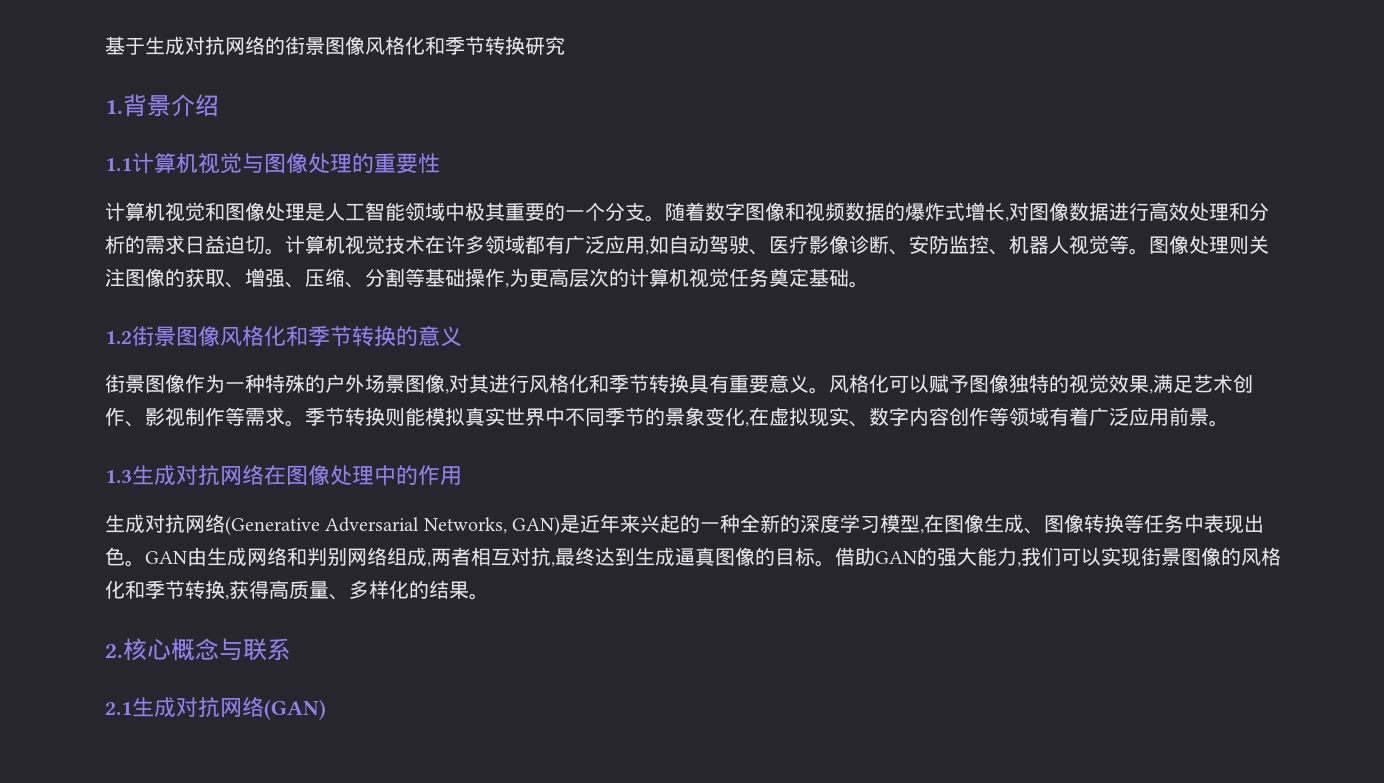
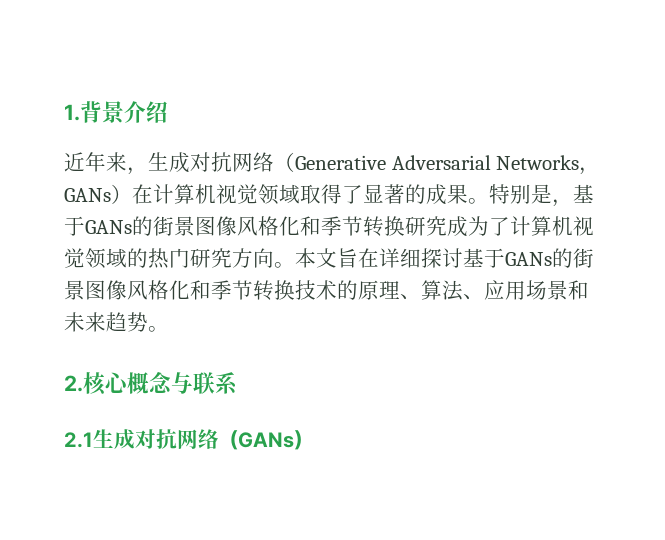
[105,36,265,55] 基于生成对抗网络 -> [64,101,168,124] [64,152,601,175] [64,184,594,207] [64,216,132,236] 1.背景介绍 // 近年来，生成对抗网络（Generative Adversarial Networks，GANs）在计算机视觉领域取得了显著的成果。特别是，基于GANs
[105,94,219,117] [105,153,440,174] [105,202,1269,222] [105,235,1269,255] [105,268,869,288] [105,325,462,347] [105,374,1253,394] [105,407,1229,427] [105,465,462,486] [105,514,1265,536] [105,547,1281,567] [105,580,469,600] // 1.背景介绍 // 1.1计算机视觉与图像处理的重要性 // 计算机视觉和图像处理是人工智能领域中极其重要的一个分支。随着数字图像和视频数据的爆炸式增长,对图像数据进行高效处理和分析的需求日益迫切。计算机视觉技术在许多领域都有广泛应用,如自动驾驶、医疗影像诊断、安防监控、机器人视觉等。图像处理则关注图像的获取、增强、压缩、分割等基础操作,为更高层次的计算机视觉任务奠定基础。 // 1.2街景图像风格化和季节转换的意义 // 街景图像作为一种特殊的户外场景图像,对其进行风格化和季节转换具有重要意义。风格化可以赋予图像独特的视觉效果,满足艺术创作、影视制作等需求。季节转换则能模拟真实世界中不同季节的景象变化,在虚拟现实、数字内容创作等领域有着广泛应用前景。 // 1.3生成对抗网络在图像处理中的作用 // 生成对抗网络(Generative Adversarial Networks, GAN)是近年来兴起的一种全新的深度学习模型,在图像生成、图像转换等任务中表现出色。GAN由生成网络和判别网络组成,两者相互对抗,最终达到生成逼真图像的目标。借助GAN的强大能力,我们可以实现街景图像的风格化和季节转换,获得高质量、多样化的结果 -> [447,216,594,237] [64,248,594,269] [64,280,589,301] [64,312,148,332] 成为了计算机视觉领域的热门研究方向。本文旨在详细探讨基于GANs的街景图像风格化和季节转换技术的原理、算法、应用场景和未来趋势
[264,699,326,720] (GAN) -> [219,430,313,450] （GANs）

